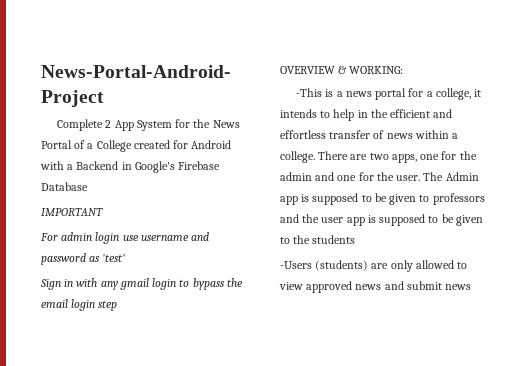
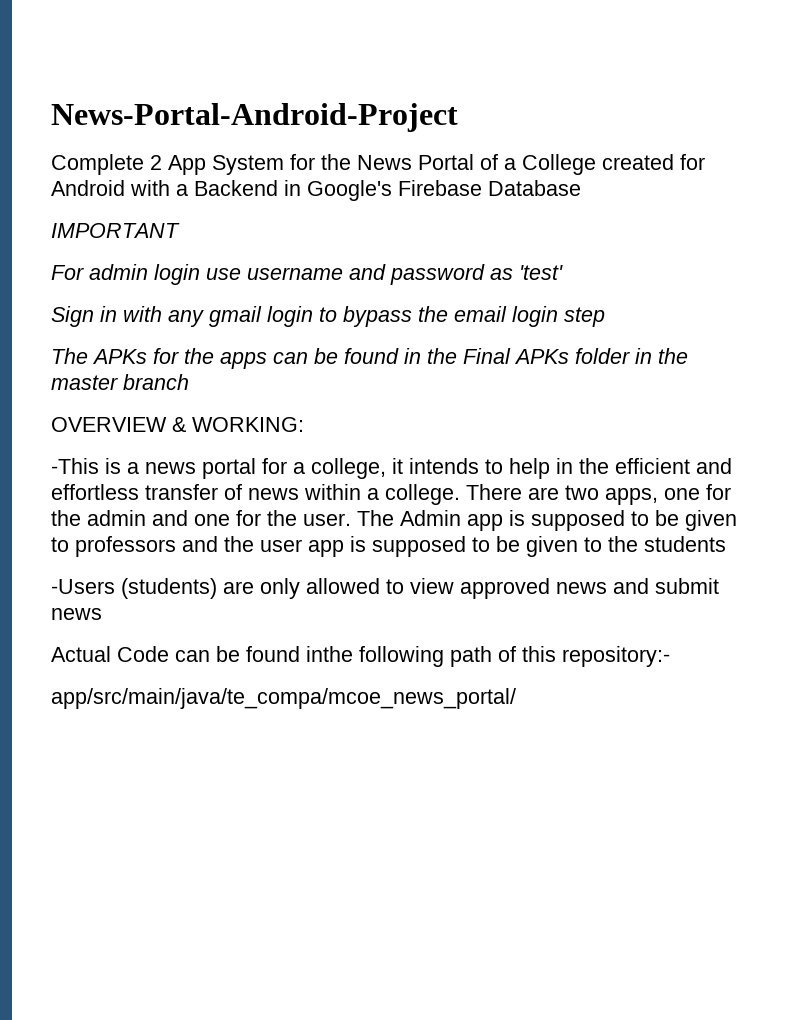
(118, 305) none -> [51,348,688,369] [51,374,189,390] // The APKs for the apps can be found in the Final APKs folder in the master branch
(472, 287) none -> [51,646,670,667] [51,688,516,709] // Actual Code can be found inthe following path of this repository:- // app/src/main/java/te_compa/mcoe_news_portal/

